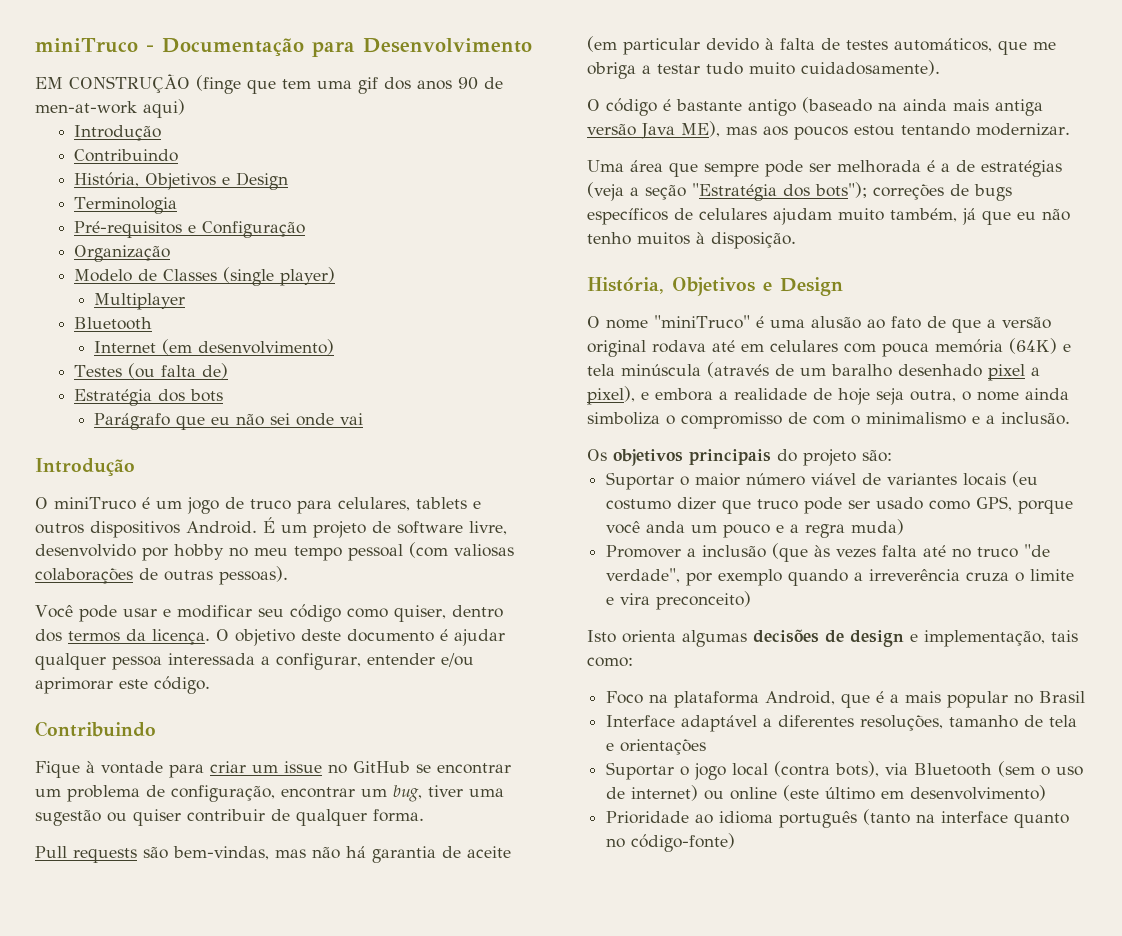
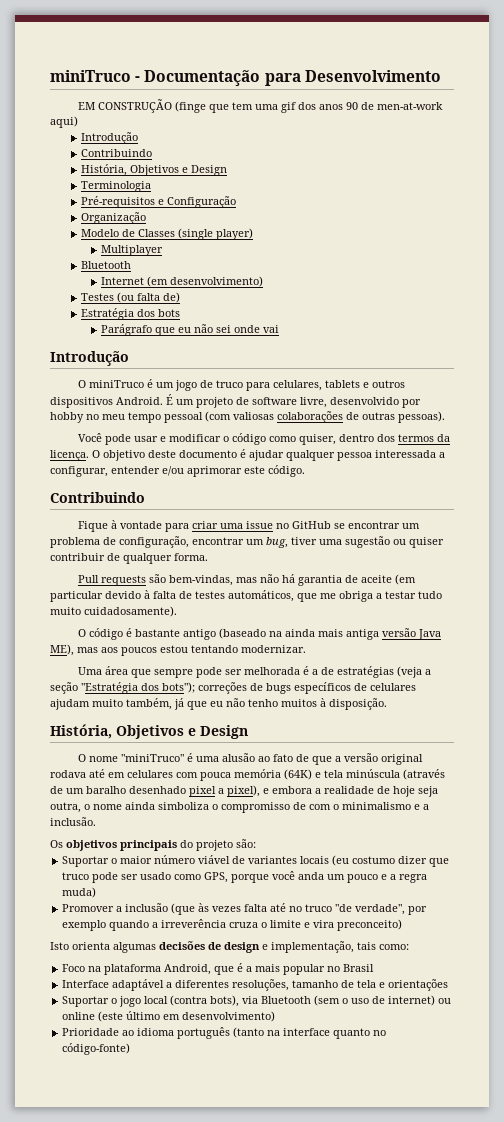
[257,608,284,617] seu -> [223,436,230,442] o
[252,764,278,773] um -> [220,523,244,529] uma

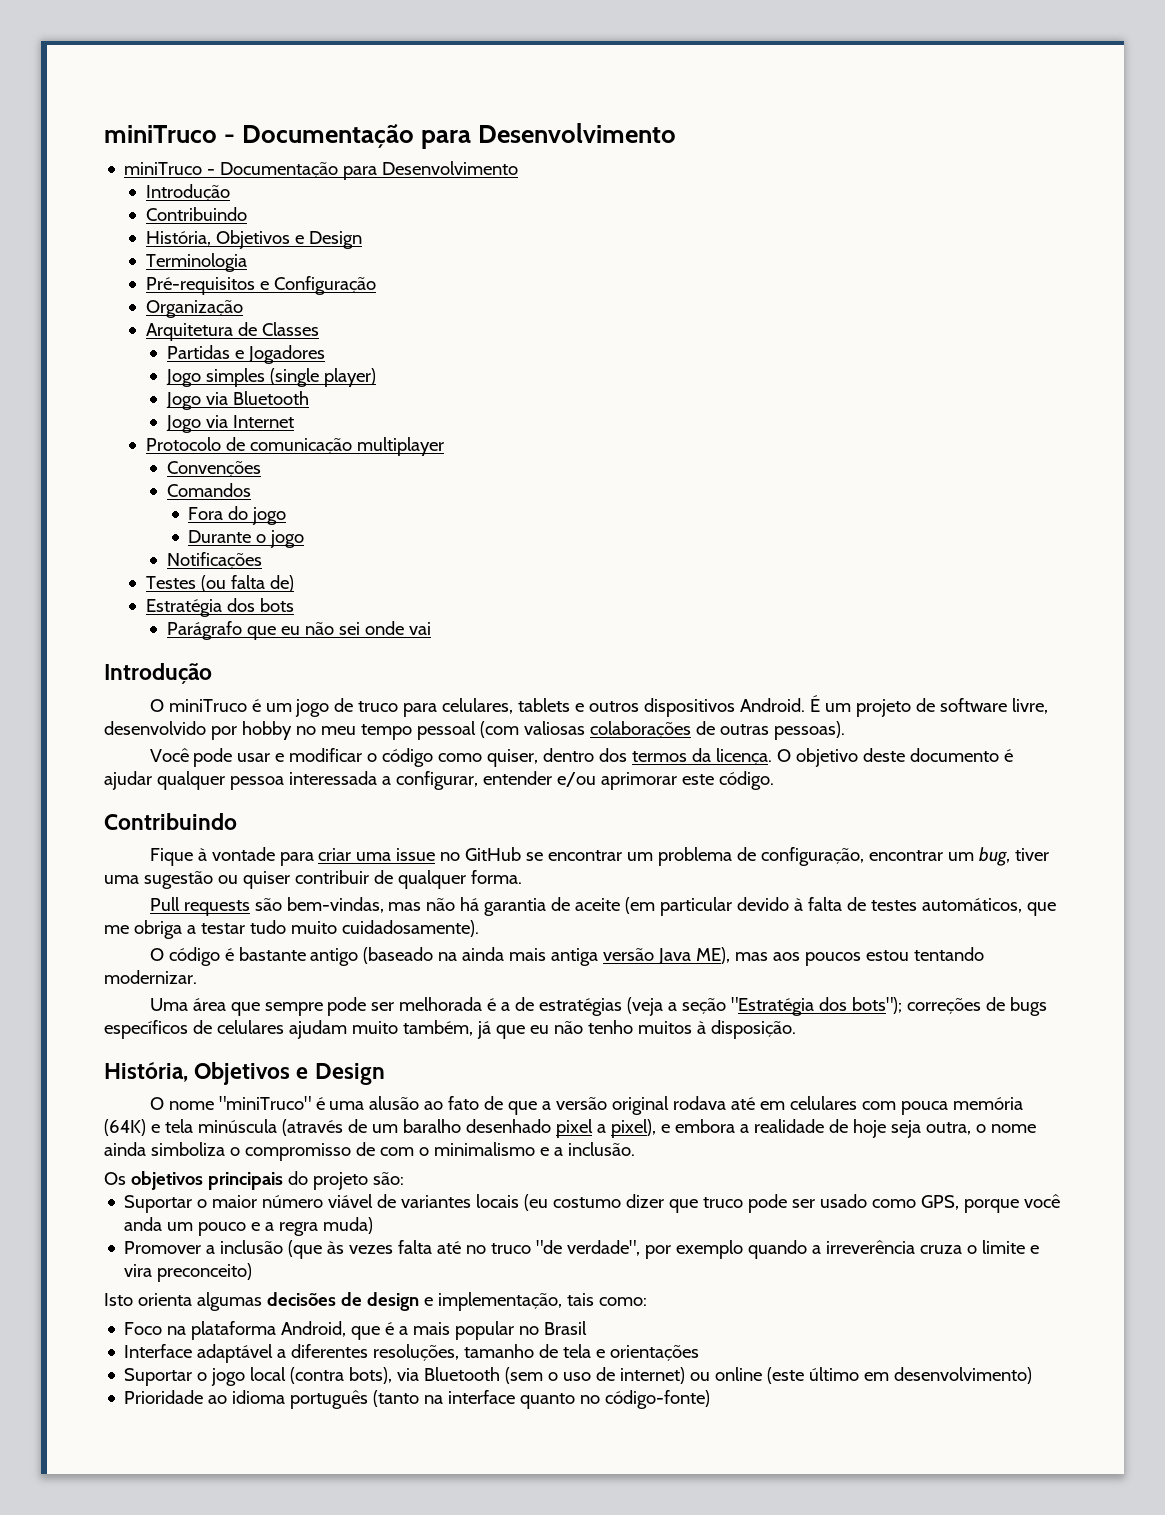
[50,70,441,87] [78,99,444,113] [50,116,78,128] miniTruco - Documentação para Desenvolvimento // EM CONSTRUÇÃO (finge que tem uma gif dos anos 90 de men-at-work aqui) -> [104,123,677,149] [124,161,519,180] miniTruco - Documentação para Desenvolvimento // miniTruco - Documentação para Desenvolvimento
[81,229,120,237] Modelo -> [145,323,233,341] Arquitetura
(176, 233) none -> [167,345,326,364] [166,368,266,387] // Partidas e Jogadores // Jogo simples
[100,245,163,256] Multiplayer // -> [166,392,229,410] Jogo via
(132, 265) none -> [166,415,229,433] Jogo via
[146,276,263,287] (em desenvolvimento) -> [145,437,444,456] [167,461,262,477] [167,483,252,497] [188,506,287,525] [188,530,305,548] [167,552,263,569] // Protocolo de comunicação multiplayer // Convenções // Comandos // Fora do jogo // Durante o jogo // Notificações

